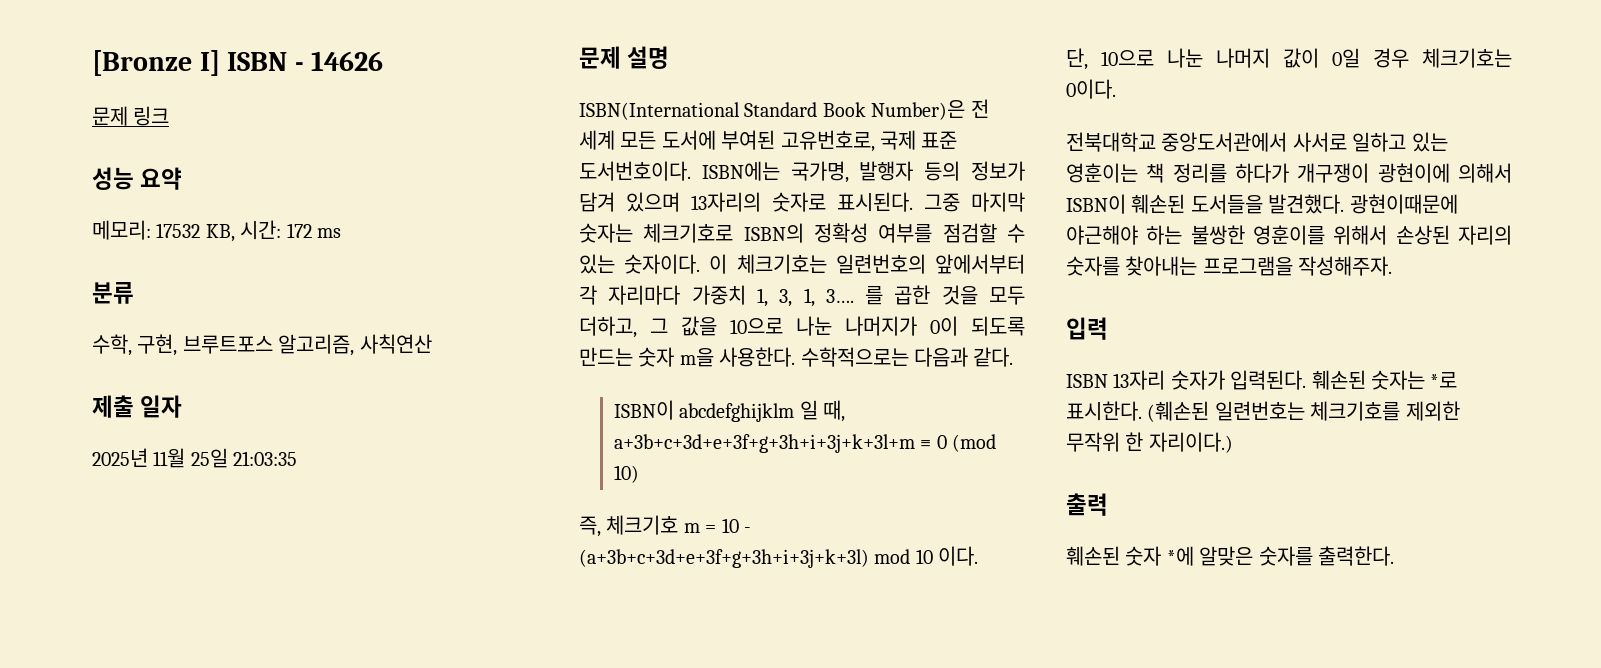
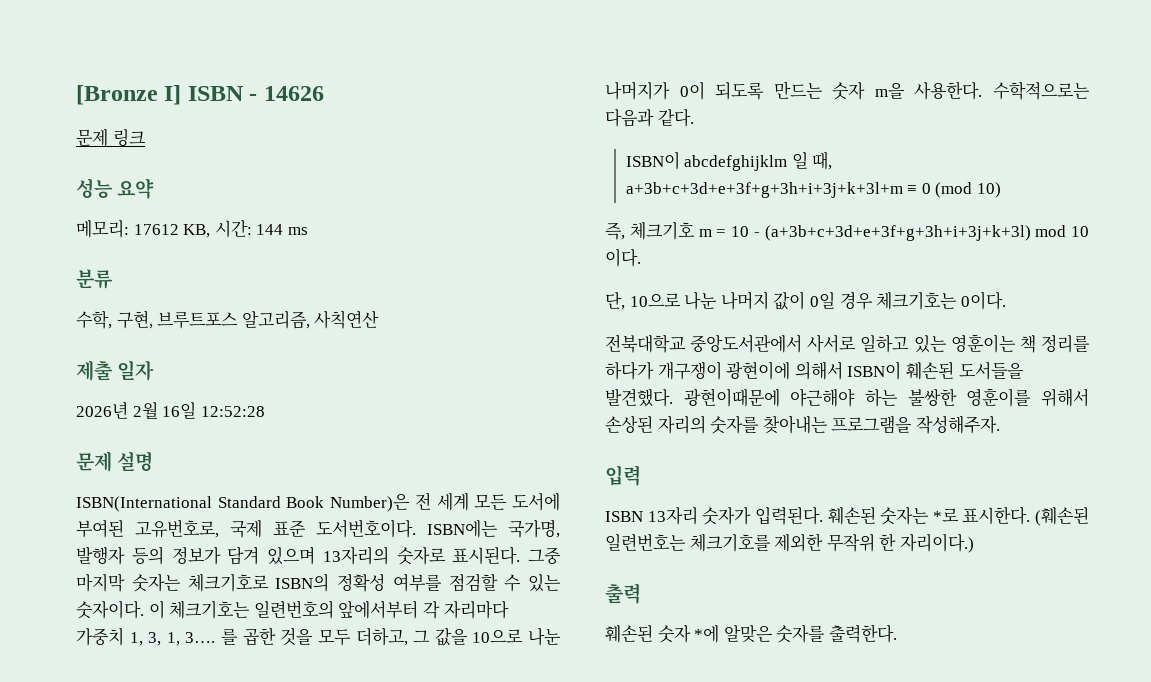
[156,223,201,238] 17532 -> [133,224,179,235] 17612
[286,223,312,238] 172 -> [256,224,284,235] 144
[92,448,298,468] 2025년 11월 25일 21:03:35 -> [76,402,265,419] 2026년 2월 16일 12:52:28

